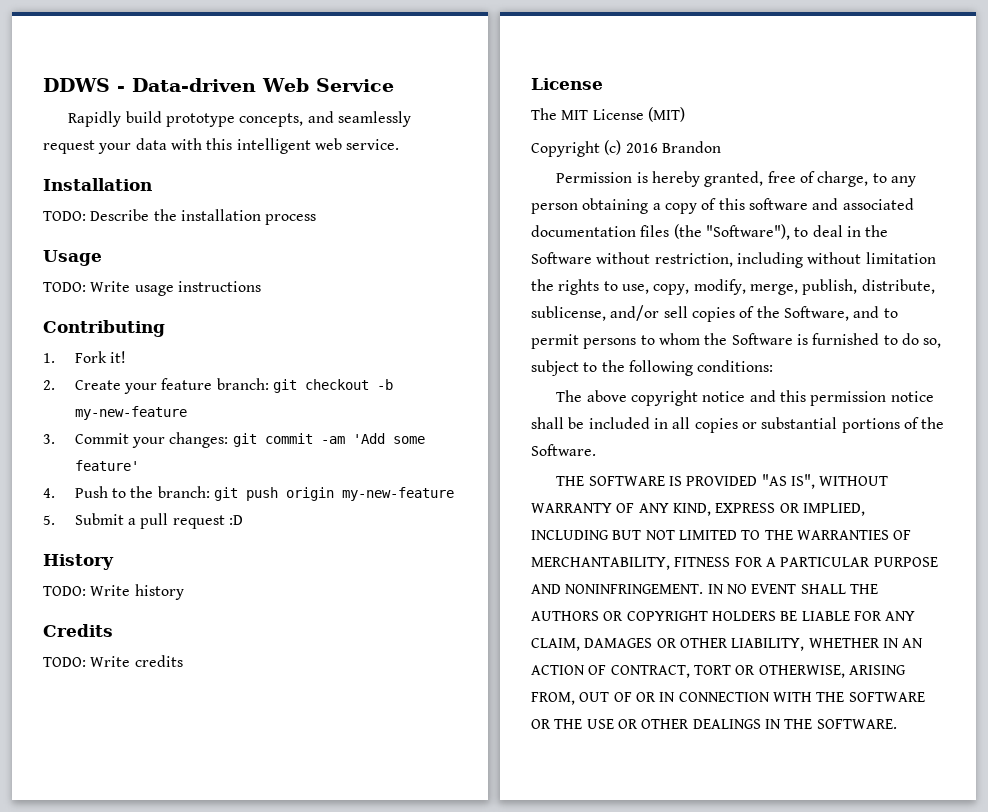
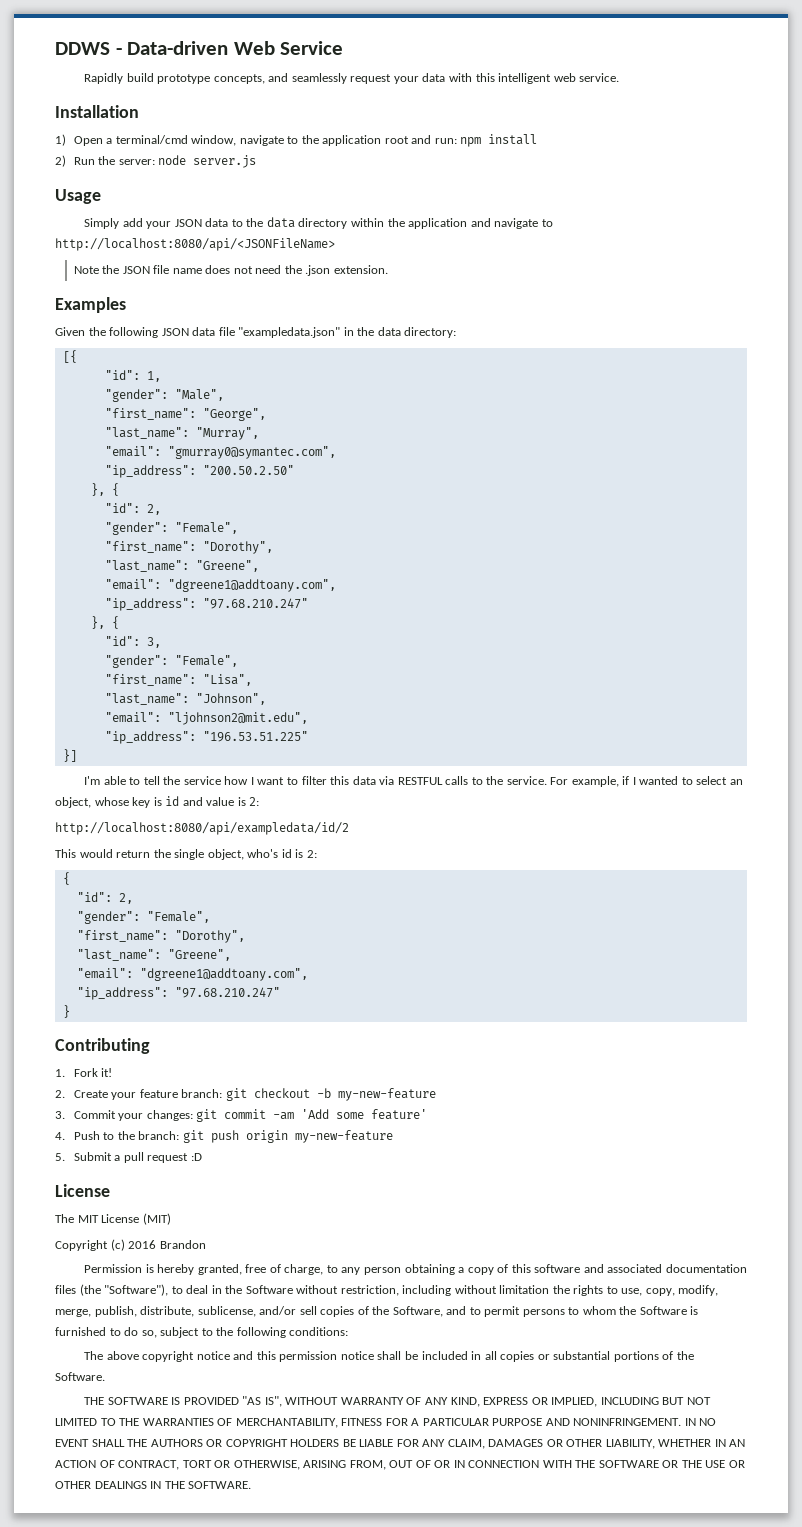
[43,209,317,225] [43,250,102,266] [43,281,261,296] TODO: Describe the installation process // Usage // TODO: Write usage instructions -> [55,134,538,147] [55,155,257,168] [55,189,101,204] [84,217,553,229] [55,238,335,251] [73,265,388,276] [55,297,126,313] [55,327,457,338] [62,350,77,363] [104,370,161,382] [104,389,224,402] [104,408,266,421] [104,427,259,440] [104,446,336,459] [104,465,294,478] [90,483,119,496] [104,503,161,515] [104,522,238,535] [104,541,273,554] [104,560,259,572] [104,579,336,592] [104,598,308,611] [90,616,119,629] [104,636,161,648] [104,655,238,668] [104,674,252,686] [104,693,266,705] [104,712,308,725] [104,731,308,744] [62,749,77,762] [84,776,743,787] [55,796,260,808] [55,822,349,835] [55,849,317,860] [62,872,70,885] [76,892,133,904] [76,911,210,924] [76,930,245,943] [76,949,231,961] [76,968,308,981] [76,987,280,1000] [62,1005,70,1018] 1) Open a terminal/cmd window, navigate to the application root and run: npm install // 2) Run the server: node server.js // Usage // Simply add your JSON data to the data directory within the application and navigate to http://localhost:8080/api/<JSONFileName> // Note the JSON file name does not need the .json extension. // Examples // Given the following JSON data file "exampledata.json" in the data directory: // [{ // "id": 1, // "gender": "Male", // "first_name": "George", // "last_name": "Murray", // "email": "gmurray0@symantec.com", // "ip_address": "200.50.2.50" // }, { // "id": 2, // "gender": "Female", // "first_name": "Dorothy", // "last_name": "Greene", // "email": "dgreene1@addtoany.com", // "ip_address": "97.68.210.247" // }, { // "id": 3, // "gender": "Female", // "first_name": "Lisa", // "last_name": "Johnson", // "email": "ljohnson2@mit.edu", // "ip_address": "196.53.51.225" // }] // I'm able to tell the service how I want to filter this data via RESTFUL calls to the service. For example, if I wanted to select an object, whose key is id and value is 2: // http://localhost:8080/api/exampledata/id/2 // This would return the single object, who's id is 2: // { // "id": 2, // "gender": "Female", // "first_name": "Dorothy", // "last_name": "Greene", // "email": "dgreene1@addtoany.com", // "ip_address": "97.68.210.247" // }
[43,554,114,570] [43,584,184,600] [43,624,113,637] [43,655,183,667] // History // TODO: Write history // Credits // TODO: Write credits -> (202, 1157) none

